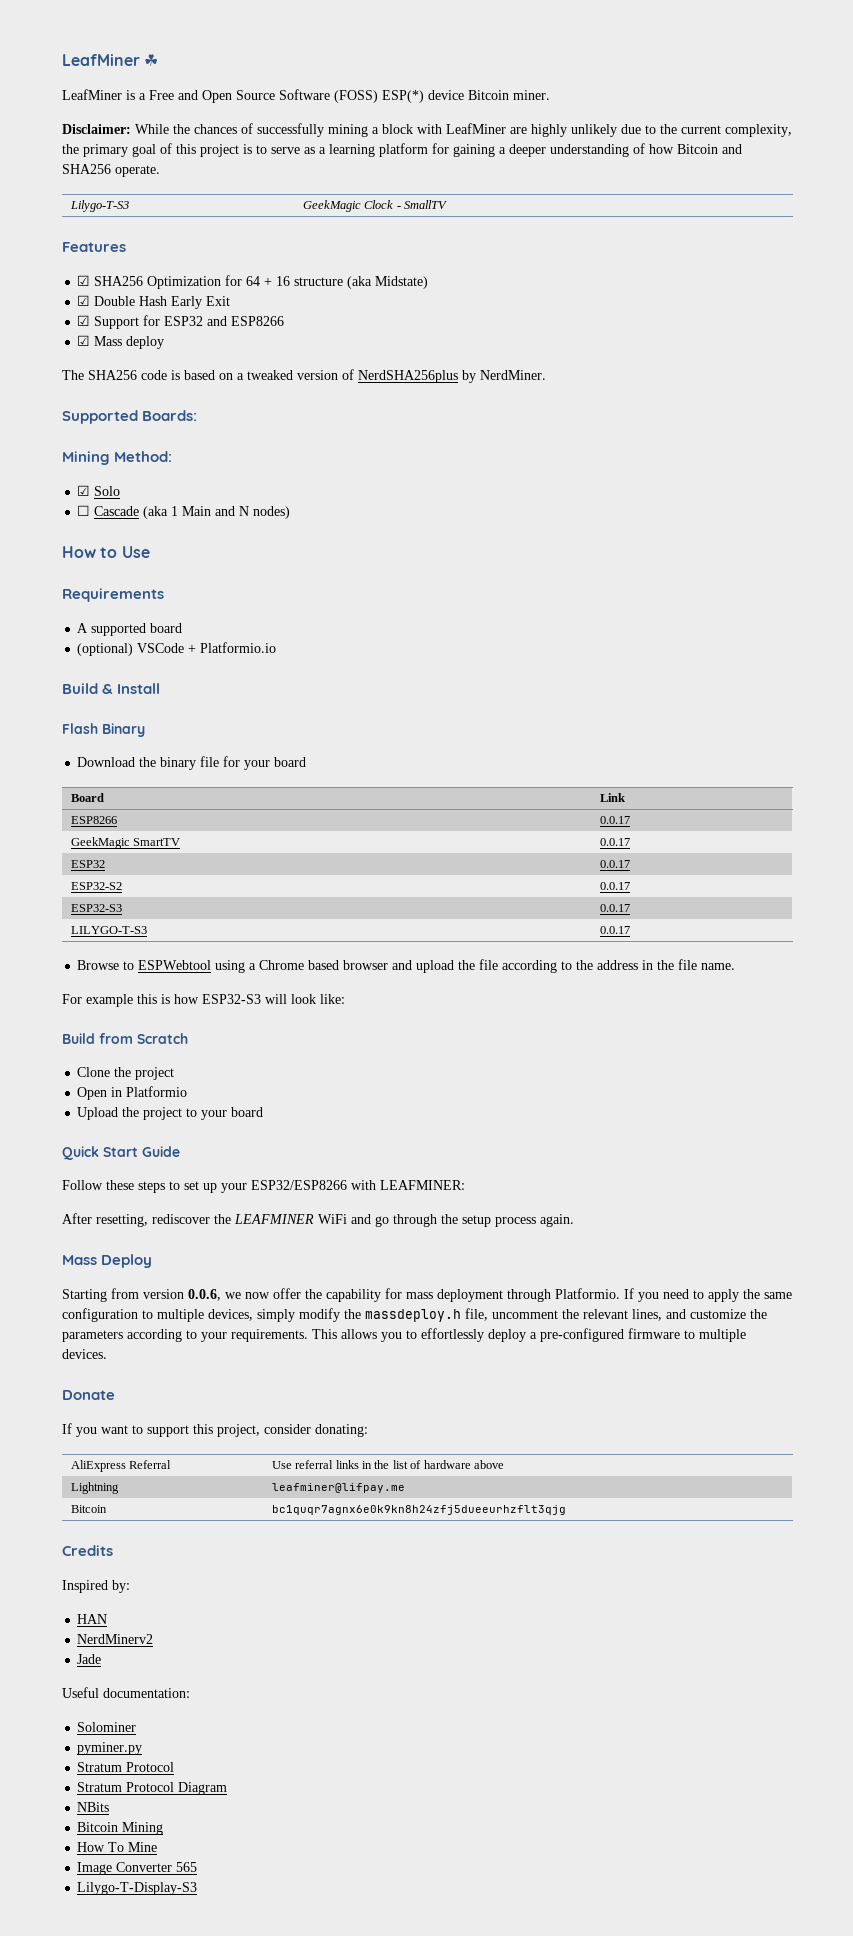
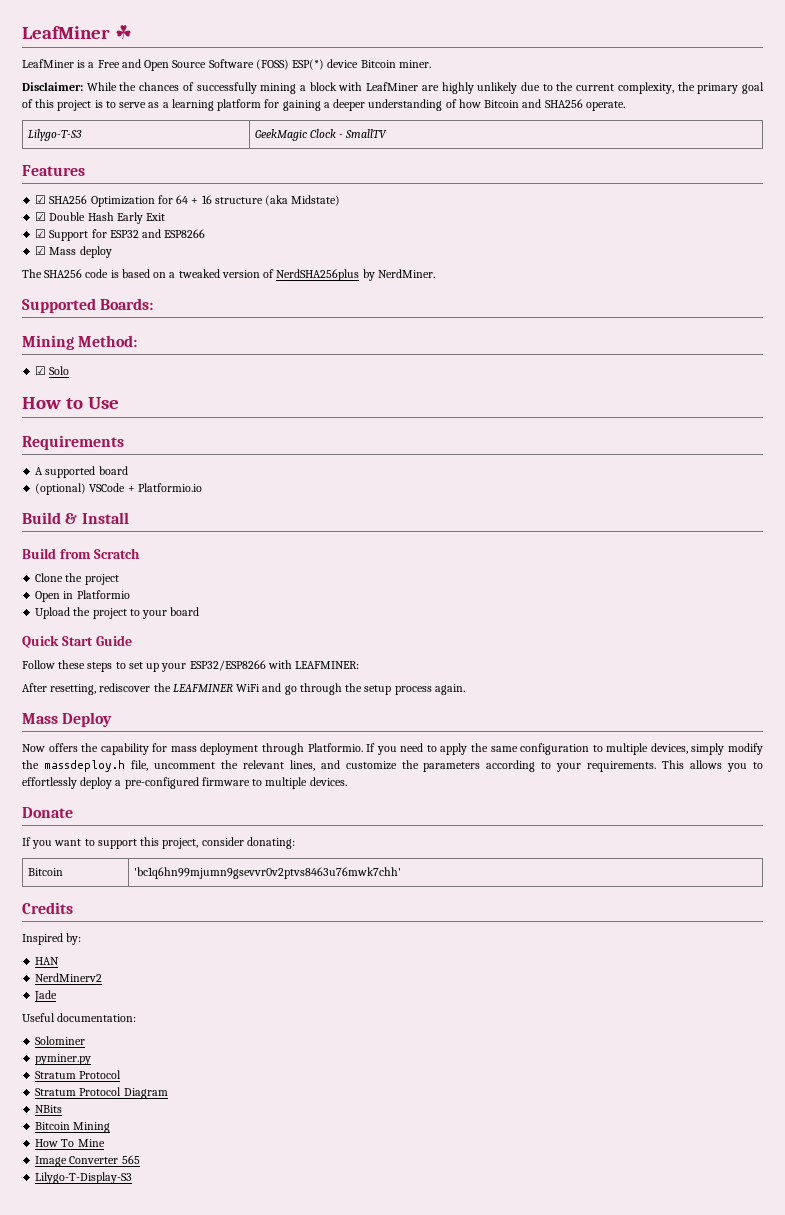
[77,505,291,519] // ☐ Cascade (aka 1 Main and N nodes) -> (70, 370) none
[62,723,145,737] [77,756,307,770] [70,793,104,802] [599,793,625,802] [70,816,117,824] [599,816,630,824] [70,837,181,849] [599,838,630,846] [70,860,105,868] [599,860,630,868] [70,882,122,890] [599,882,630,890] [70,904,122,912] [599,904,630,912] [70,926,147,934] [599,926,630,934] [77,959,736,973] [62,994,345,1007] // Flash Binary // Download the binary file for your board // Board | Link // ESP8266 | 0.0.17 // GeekMagic SmartTV | 0.0.17 // ESP32 | 0.0.17 // ESP32-S2 | 0.0.17 // ESP32-S3 | 0.0.17 // LILYGO-T-S3 | 0.0.17 // Browse to ESPWebtool using a Chrome based browser and upload the file according to the address in the file name. // For example this is how ESP32-S3 will look like: -> (129, 518) none
[62,1288,301,1302] Starting from version 0.0.6, we now offer -> [22,743,78,752] Now offers
[70,1460,172,1472] [271,1460,504,1469] [70,1482,119,1494] [271,1483,405,1493] // AliExpress Referral | Use referral links in the list of hardware above // Lightning | leafminer@lifpay.me -> (295, 843) none
[271,1505,566,1515] bc1quqr7agnx6e0k9kn8h24zfj5dueeurhzflt3qjg -> [133,867,401,879] 'bc1q6hn99mjumn9gsevvr0v2ptvs8463u76mwk7chh'

